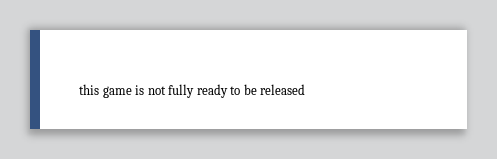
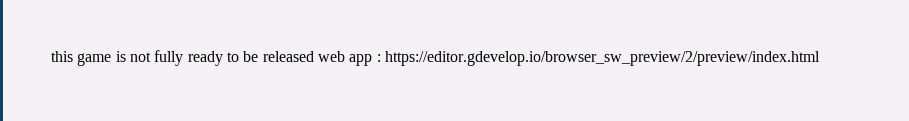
(306, 89) none -> [317,51,820,66] web app : https://editor.gdevelop.io/browser_sw_preview/2/preview/index.html

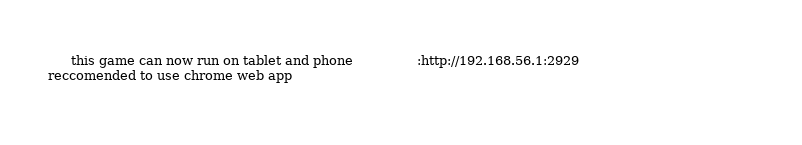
[115,50,820,66] is not fully ready to be released web app : https://editor.gdevelop.io/browser_sw_preview/2/preview/index.html -> [138,55,353,68] [48,70,292,83] [417,55,579,68] can now run on tablet and phone reccomended to use chrome web app :http://192.168.56.1:2929

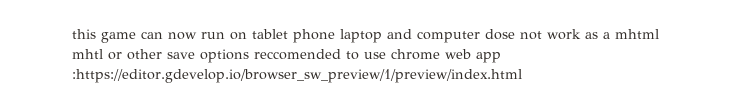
[284,55,353,68] and phone -> [293,29,659,43] [72,49,249,63] phone laptop and computer dose not work as a mhtml mhtl or other save options
[417,55,579,68] :http://192.168.56.1:2929 -> [72,69,522,83] :https://editor.gdevelop.io/browser_sw_preview/1/preview/index.html

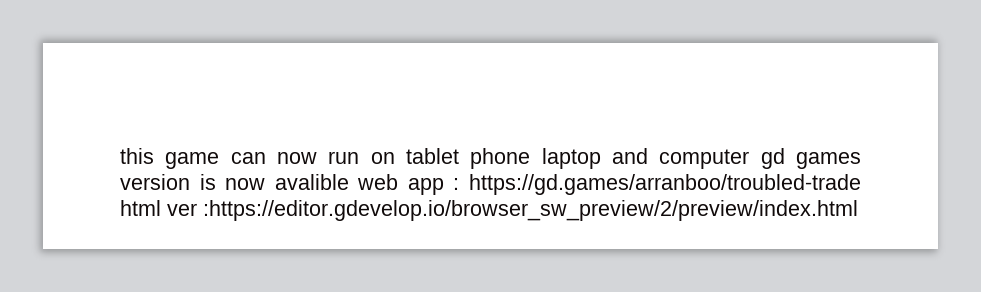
[485,29,659,40] [72,49,501,63] [72,69,522,83] dose not work as a mhtml mhtl or other save options reccomended to use chrome web app :https://editor.gdevelop.io/browser_sw_preview/1/preview/index.html -> [760,148,862,169] [120,174,861,195] [120,200,858,221] gd games version is now avalible web app : https://gd.games/arranboo/troubled-trade html ver :https://editor.gdevelop.io/browser_sw_preview/2/preview/index.html

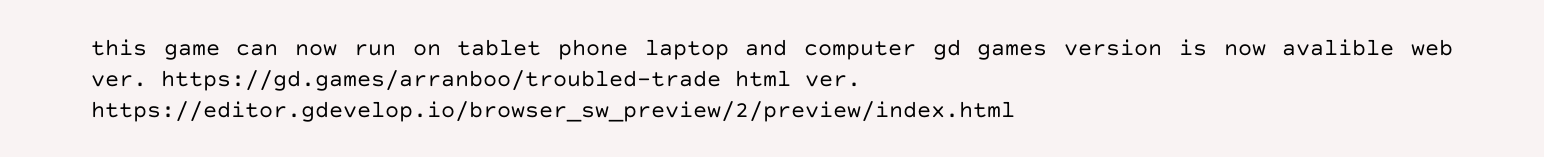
[407,174,861,195] [120,200,858,221] app : https://gd.games/arranboo/troubled-trade html ver :https://editor.gdevelop.io/browser_sw_preview/2/preview/index.html -> [91,70,861,91] [91,101,1015,122] ver. https://gd.games/arranboo/troubled-trade html ver. https://editor.gdevelop.io/browser_sw_preview/2/preview/index.html

